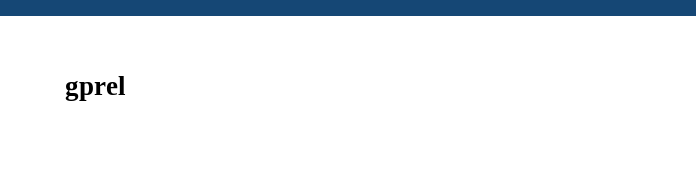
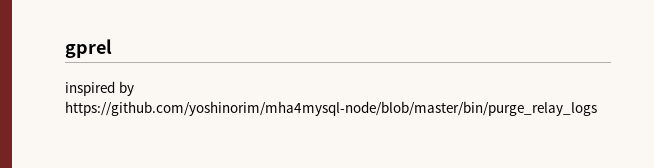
(126, 88) none -> [65,81,134,96] [65,101,597,116] // inspired by https://github.com/yoshinorim/mha4mysql-node/blob/master/bin/purge_relay_logs

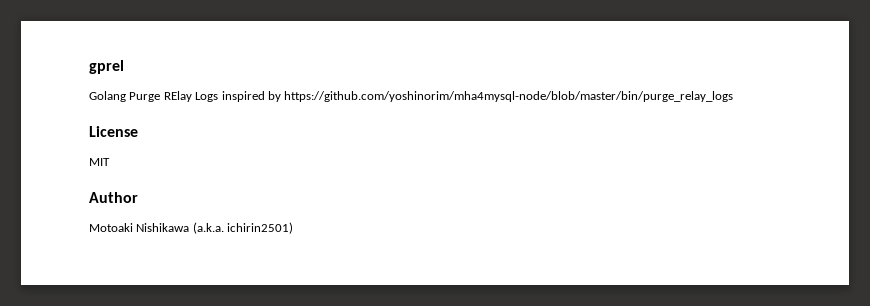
(112, 48) none -> [89,91,219,102] Golang Purge RElay Logs
(597, 108) none -> [89,126,138,137] [89,158,110,166] [89,192,138,203] [89,222,294,234] // License // MIT // Author // Motoaki Nishikawa (a.k.a. ichirin2501)

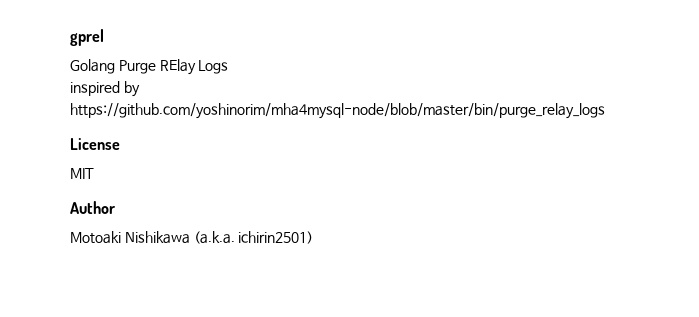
(219, 97) none -> (229, 67) //

